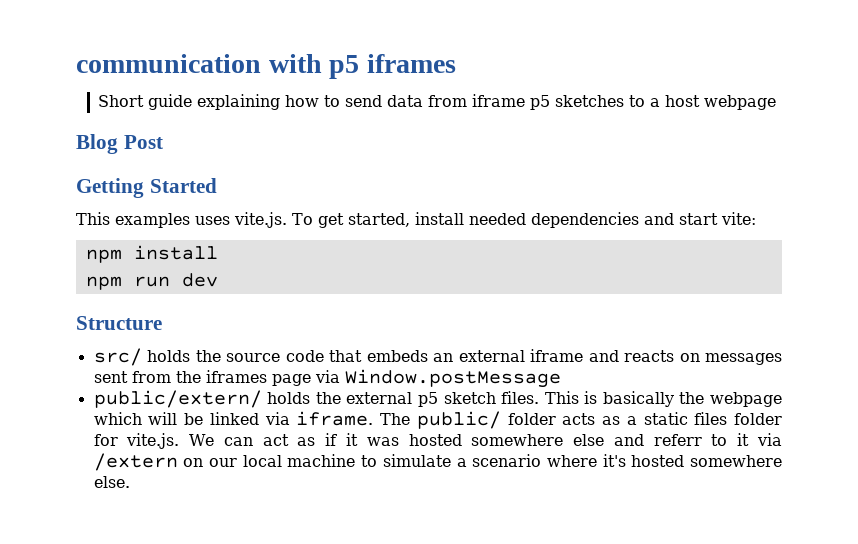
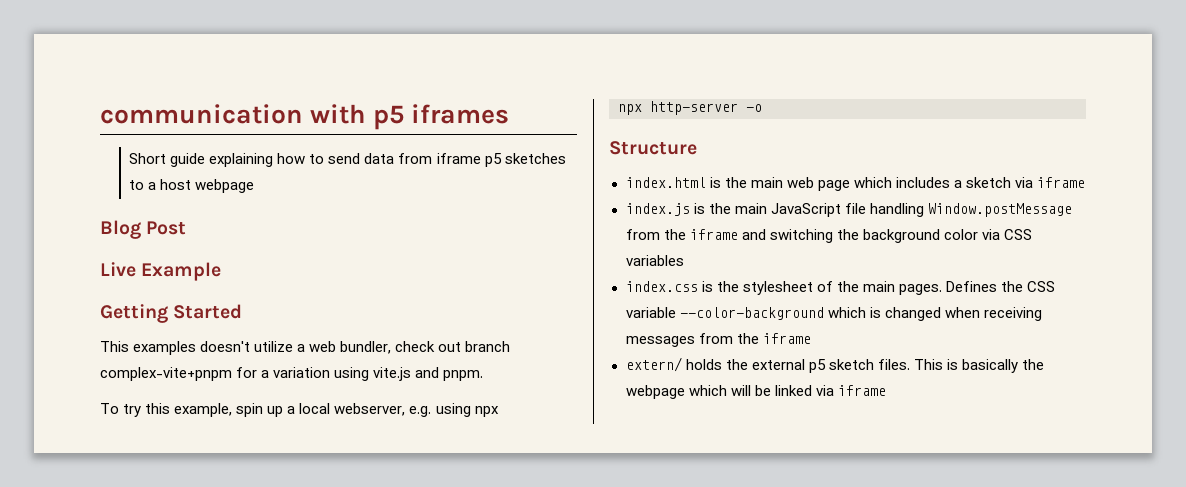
(163, 142) none -> [100,262,222,281] // Live Example
[195,212,756,228] [85,245,218,263] [85,273,218,290] [76,316,162,330] [93,348,782,366] [93,369,561,388] [93,390,262,408] uses vite.js. To get started, install needed dependencies and start vite: // npm install // npm run dev // Structure // src/ holds the source code that embeds an external iframe and reacts on messages sent from the iframes page via Window.postMessage // public/extern/ -> [200,341,511,354] [100,367,484,381] [100,403,499,417] [618,101,762,115] [609,141,697,155] [625,177,1086,191] [625,203,1072,217] [625,229,1032,243] [625,255,684,266] [625,281,1055,295] [625,307,1042,321] [625,333,811,347] [625,357,682,372] doesn't utilize a web bundler, check out branch complex-vite+pnpm for a variation using vite.js and pnpm. // To try this example, spin up a local webserver, e.g. using npx // npx http-server -o // Structure // index.html is the main web page which includes a sketch via iframe // index.js is the main JavaScript file handling Window.postMessage from the iframe and switching the background color via CSS variables // index.css is the stylesheet of the main pages. Defines the CSS variable --color-background which is changed when receiving messages from the iframe // extern/
[296,411,782,429] [93,433,782,449] [93,453,782,471] [93,476,130,488] iframe. The public/ folder acts as a static files folder for vite.js. We can act as if it was hosted somewhere else and referr to it via /extern on our local machine to simulate a scenario where it's hosted somewhere else. -> [837,385,886,396] iframe

